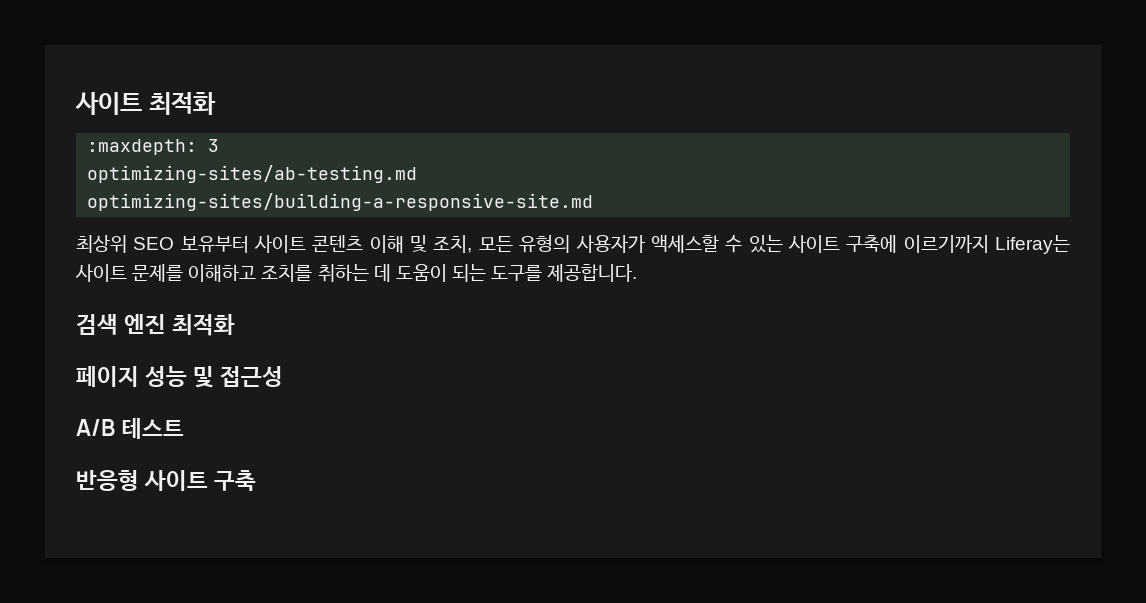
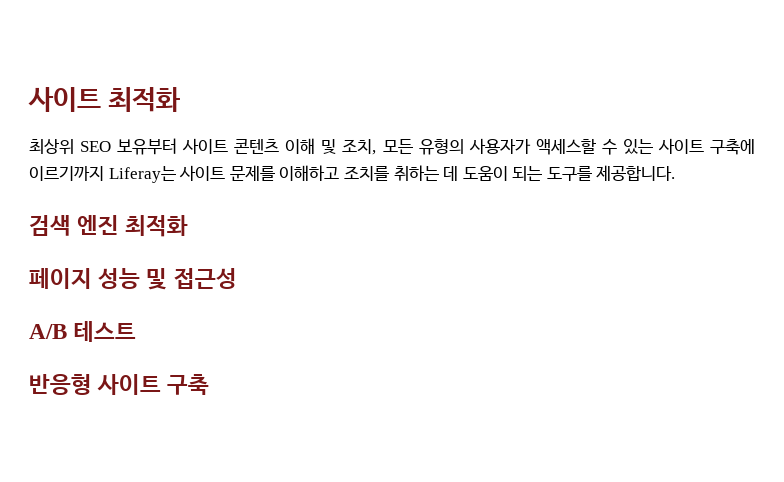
[87,139,220,155] [87,165,418,183] [87,193,594,211] // :maxdepth: 3 // optimizing-sites/ab-testing.md // optimizing-sites/building-a-responsive-site.md -> (181, 99) none

